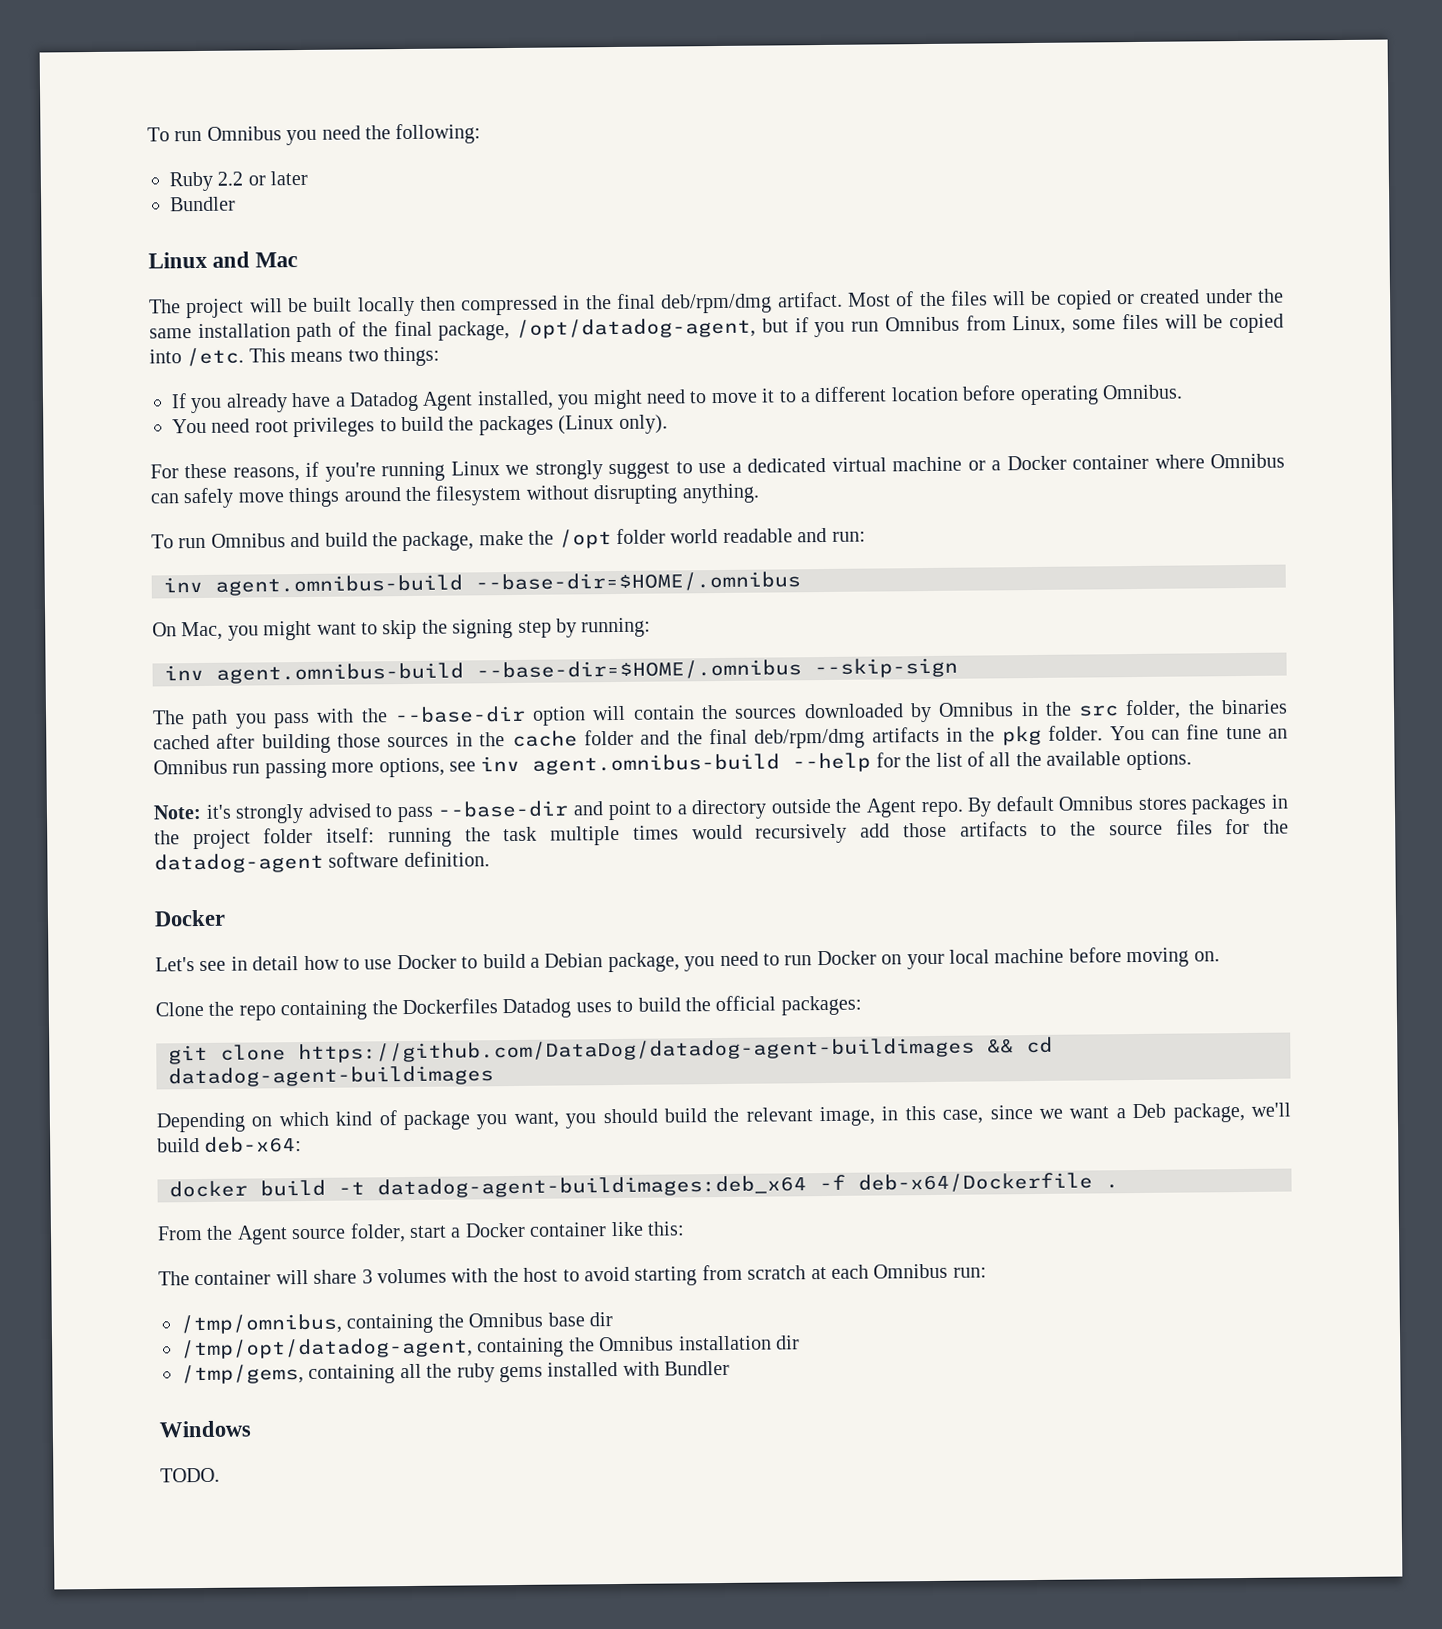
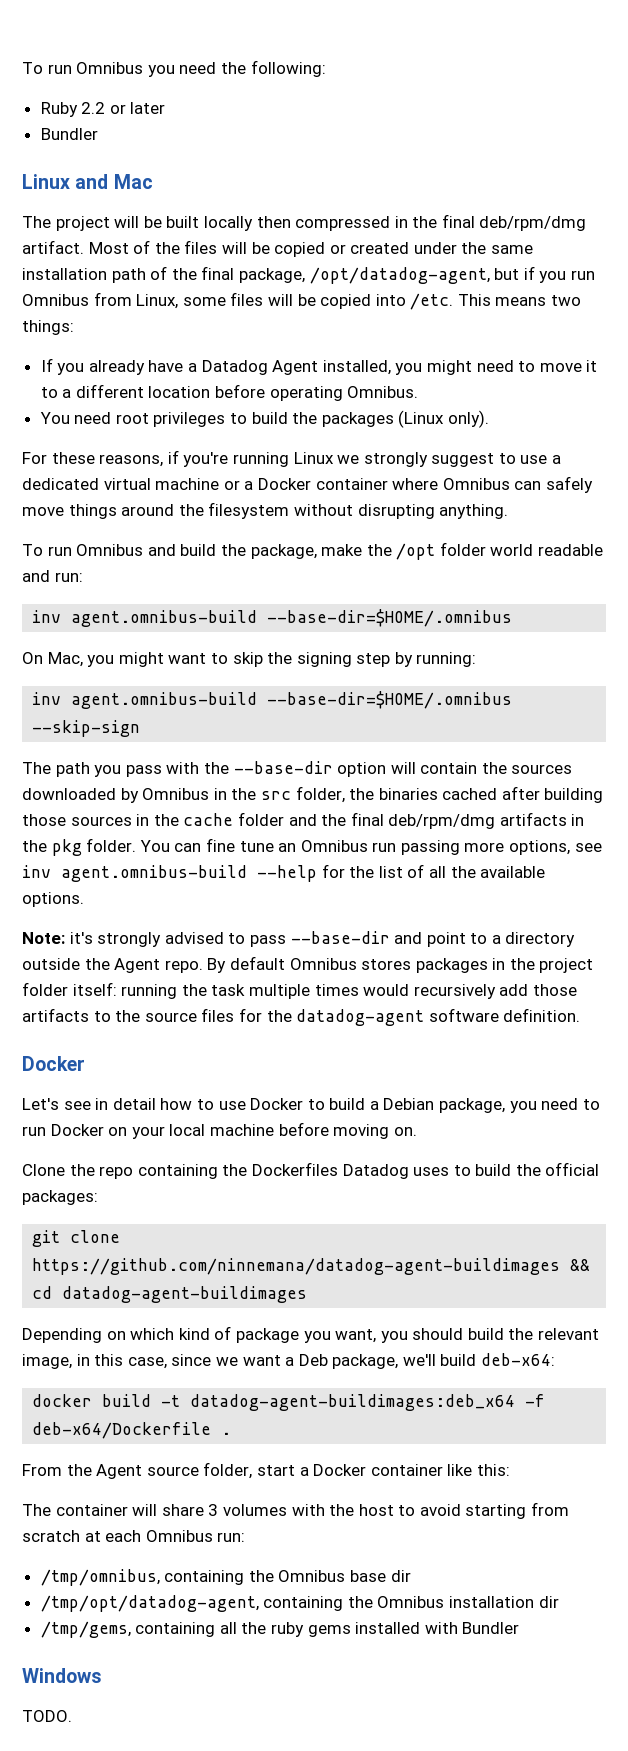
[298,1037,975,1064] https://github.com/DataDog/datadog-agent-buildimages -> [32,1258,561,1275] https://github.com/ninnemana/datadog-agent-buildimages

